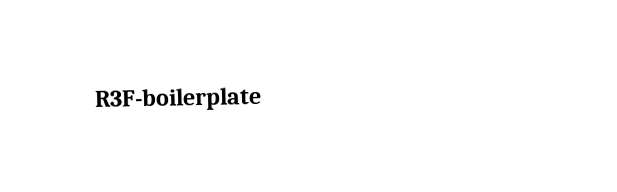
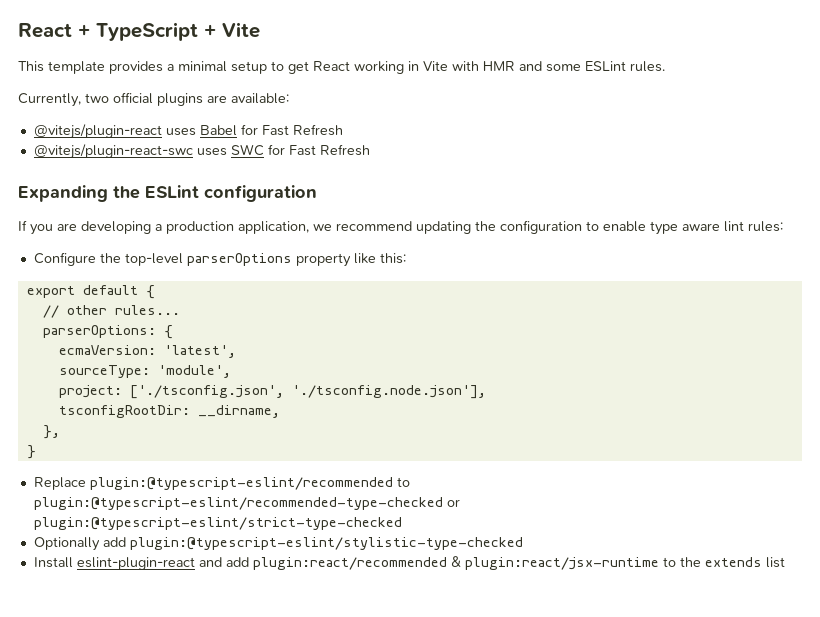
[94,86,262,112] R3F-boilerplate -> [18,22,260,41] [18,61,665,74] [18,92,289,107] [33,124,343,139] [33,144,370,159] [18,185,317,202] [18,220,783,235] [33,252,406,267] [26,285,155,299] [42,305,180,318] [42,325,173,339] [58,345,236,358] [58,365,231,378] [58,385,486,399] [58,405,280,418] [42,425,60,439] [26,445,36,459] [33,477,410,490] [33,497,460,510] [33,517,402,530] [33,537,523,551] [33,556,785,570] React + TypeScript + Vite // This template provides a minimal setup to get React working in Vite with HMR and some ESLint rules. // Currently, two official plugins are available: // @vitejs/plugin-react uses Babel for Fast Refresh // @vitejs/plugin-react-swc uses SWC for Fast Refresh // Expanding the ESLint configuration // If you are developing a production application, we recommend updating the configuration to enable type aware lint rules: // Configure the top-level parserOptions property like this: // export default { // // other rules... // parserOptions: { // ecmaVersion: 'latest', // sourceType: 'module', // project: ['./tsconfig.json', './tsconfig.node.json'], // tsconfigRootDir: __dirname, // }, // } // Replace plugin:@typescript-eslint/recommended to plugin:@typescript-eslint/recommended-type-checked or plugin:@typescript-eslint/strict-type-checked // Optionally add plugin:@typescript-eslint/stylistic-type-checked // Install eslint-plugin-react and add plugin:react/recommended & plugin:react/jsx-runtime to the extends list

